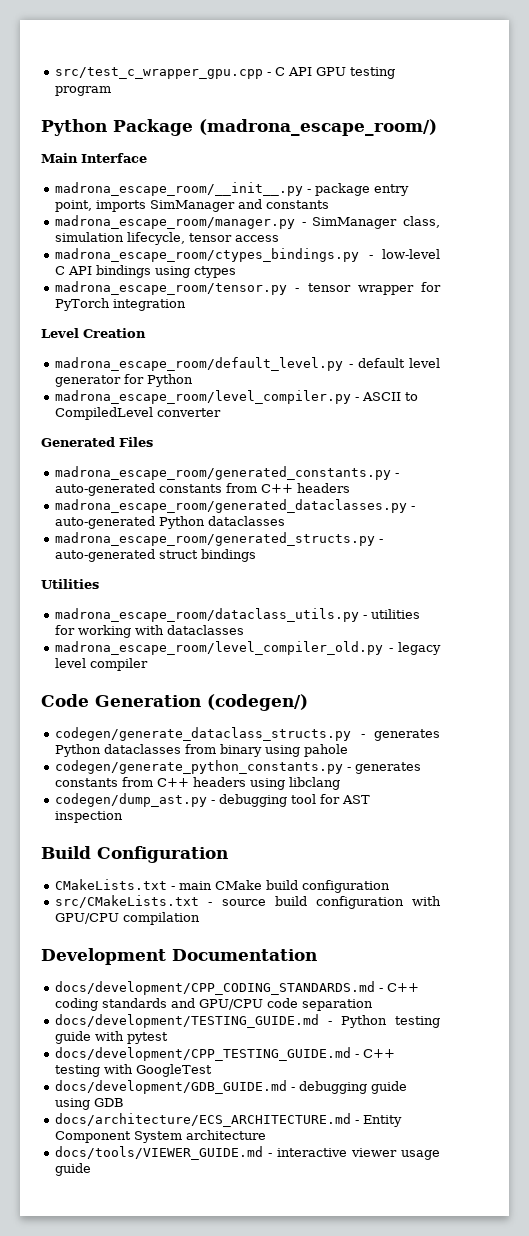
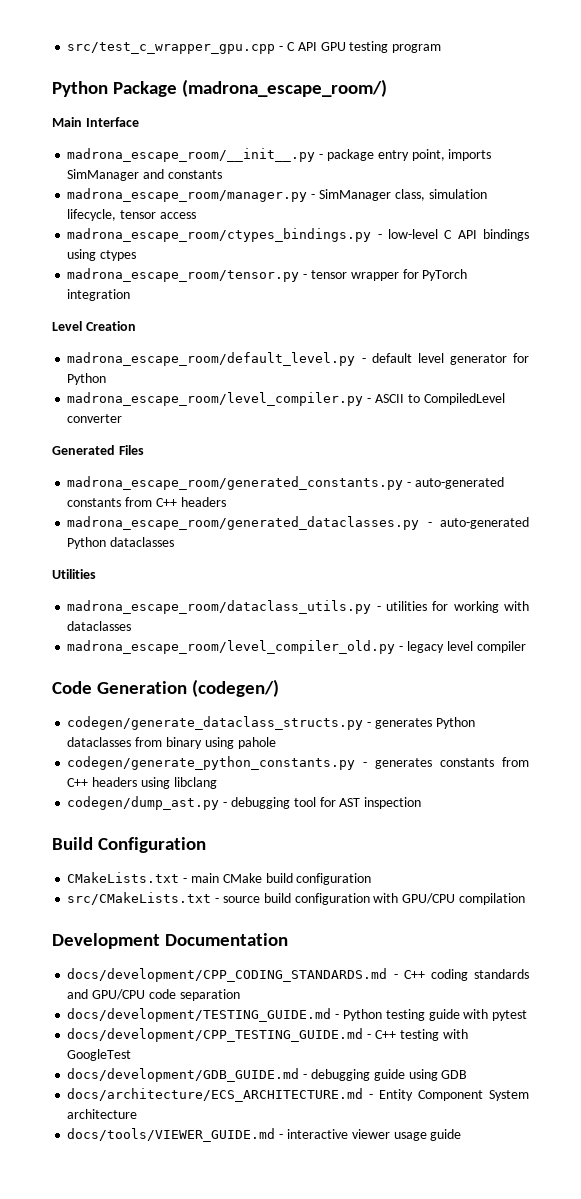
[55,532,384,546] [55,549,257,562] // madrona_escape_room/generated_structs.py - auto-generated struct bindings -> (175, 542) none

